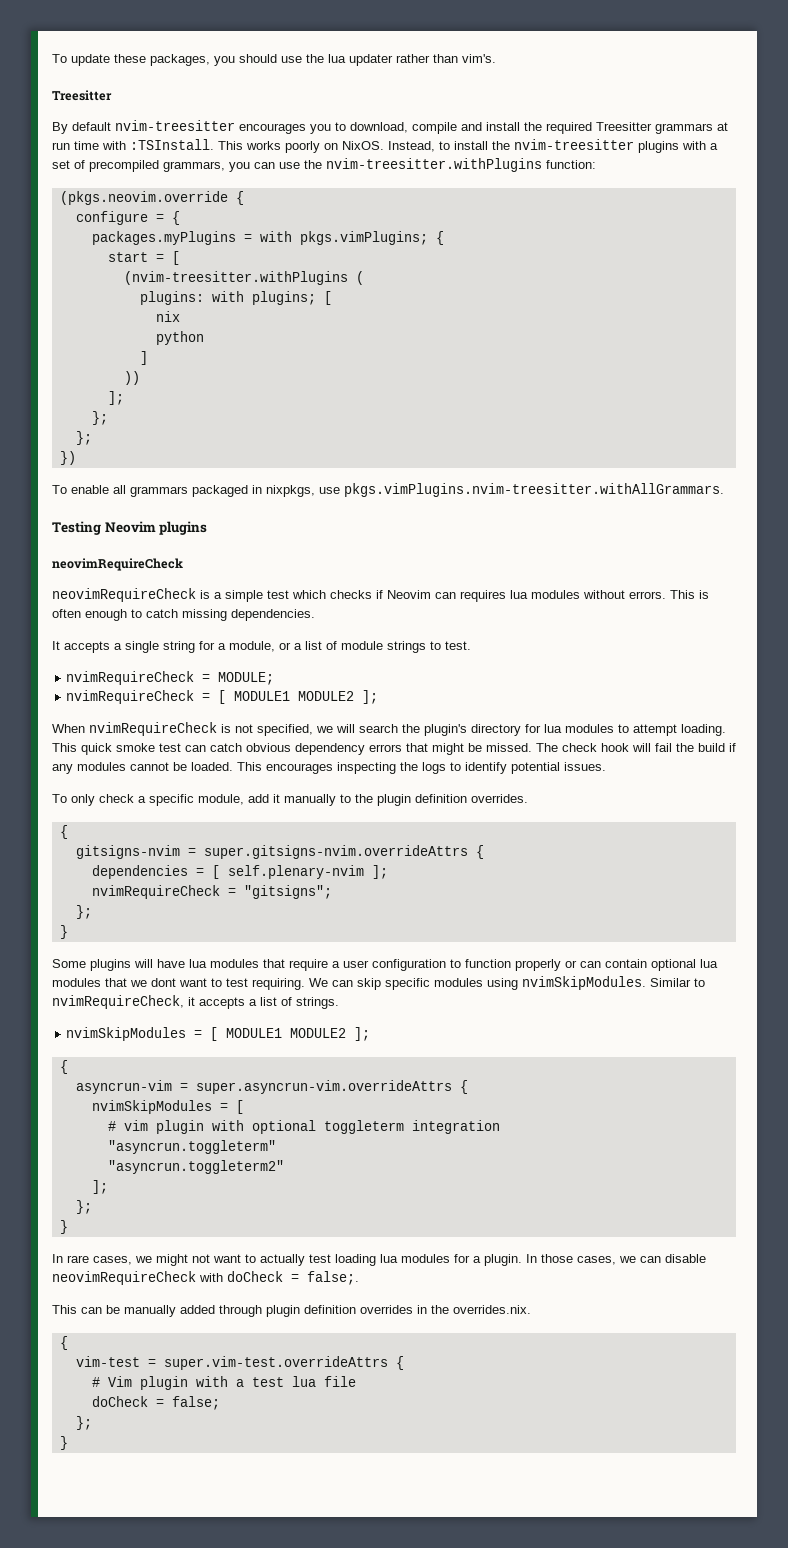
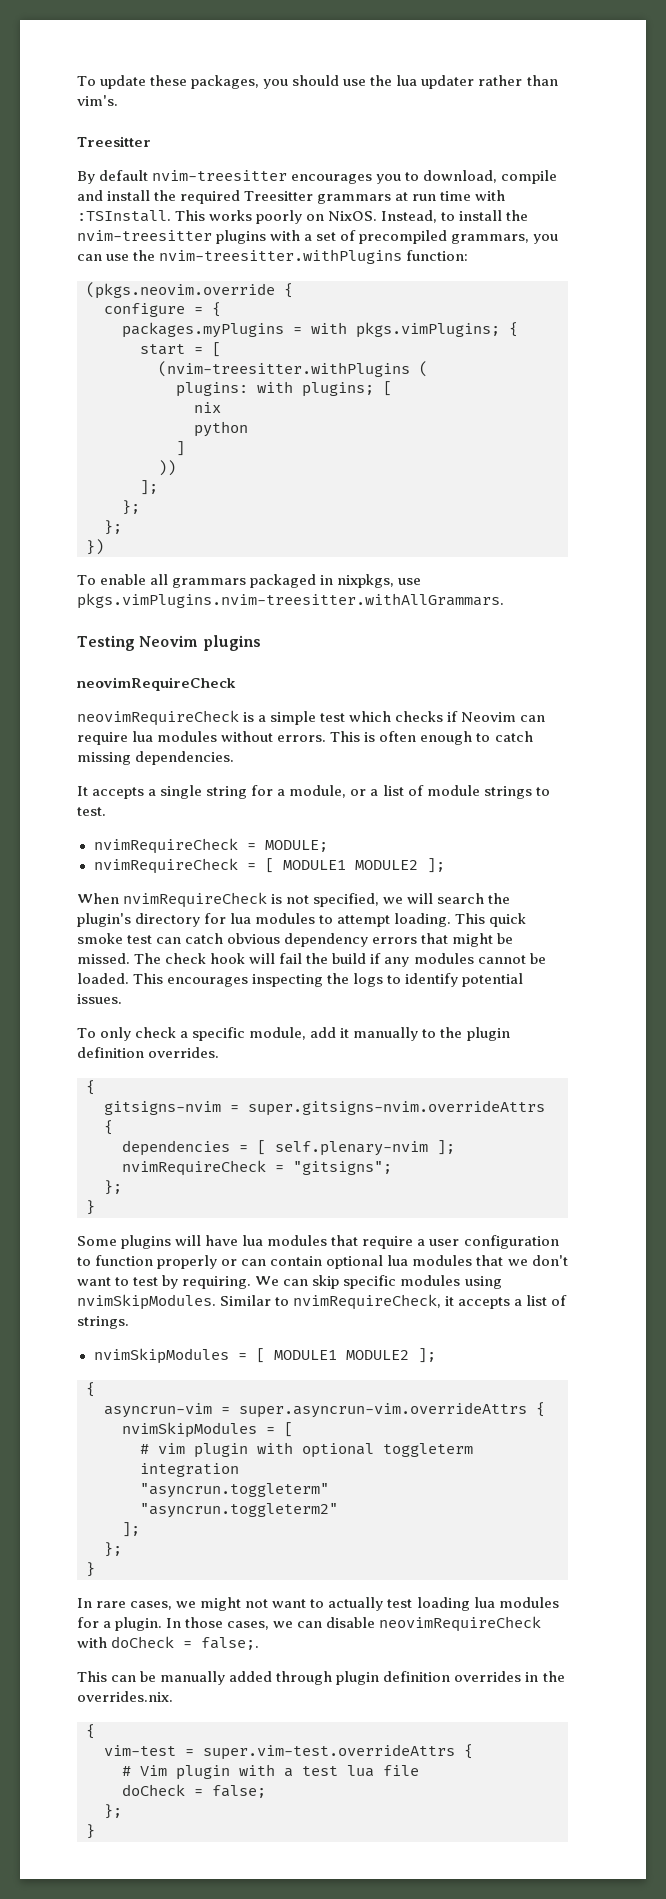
[460,590,506,602] requires -> [77,732,128,745] require
[151,978,176,987] dont -> [531,1255,568,1266] don't
(248, 982) none -> [162,1275,179,1289] by

